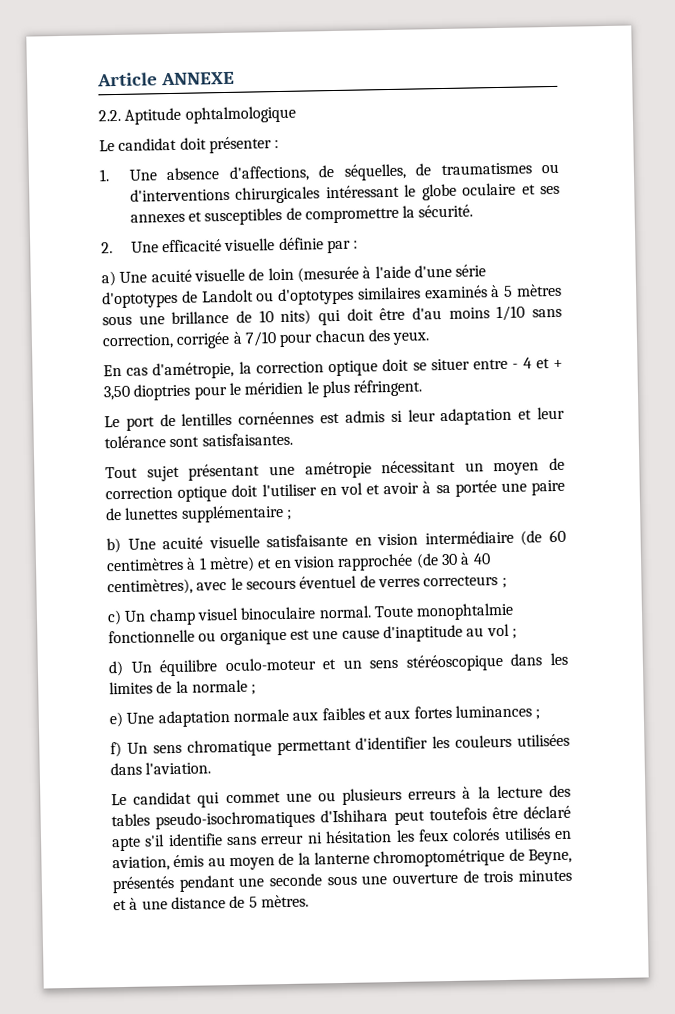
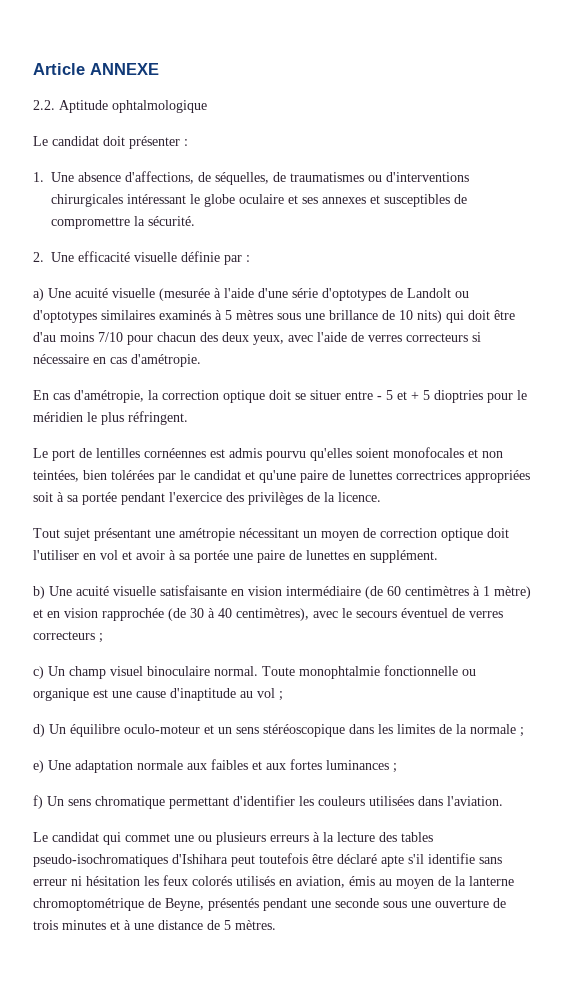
[248,267,294,281] de loin -> (155, 293) none
[496,305,562,322] [102,329,431,350] 1/10 sans correction, corrigée à 7/10 pour chacun des yeux. -> [98,332,481,345] [33,354,201,367] 7/10 pour chacun des deux yeux, avec l'aide de verres correcteurs si nécessaire en cas d'amétropie.
[522,357,532,369] 4 -> [386,390,393,400] 5
[103,385,131,401] 3,50 -> [423,390,430,400] 5
[390,406,565,426] [104,432,293,449] si leur adaptation et leur tolérance sont satisfaisantes. -> [266,447,503,461] [33,470,530,483] [33,492,381,505] pourvu qu'elles soient monofocales et non teintées, bien tolérées par le candidat et qu'une paire de lunettes correctrices appropriées soit à sa portée pendant l'exercice des privilèges de la licence.
[180,504,292,523] supplémentaire ; -> [353,550,438,563] en supplément.

